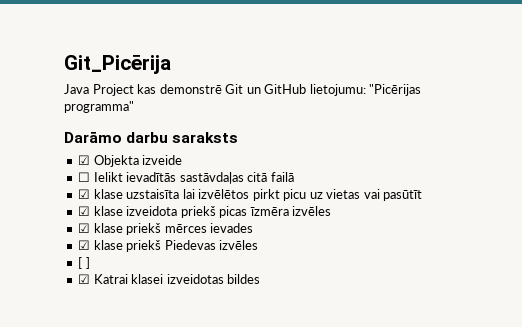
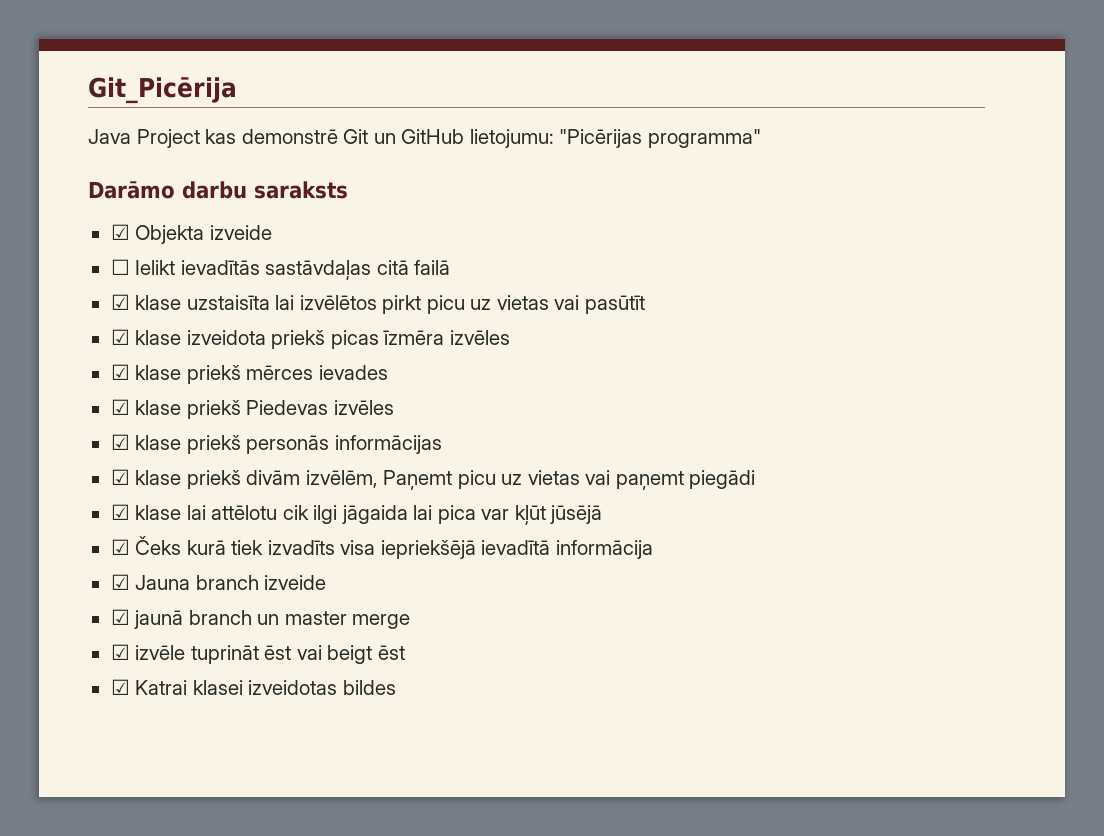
[78,257,90,269] [ ] -> [110,434,442,454] [110,469,756,490] [110,504,603,525] [110,536,653,559] [110,574,327,590] [110,609,411,629] [110,644,405,664] ☑ klase priekš personās informācijas // ☑ klase priekš divām izvēlēm, Paņemt picu uz vietas vai paņemt piegādi // ☑ klase lai attēlotu cik ilgi jāgaida lai pica var kļūt jūsējā // ☑ Čeks kurā tiek izvadīts visa iepriekšējā ievadītā informācija // ☑ Jauna branch izveide // ☑ jaunā branch un master merge // ☑ izvēle tuprināt ēst vai beigt ēst

